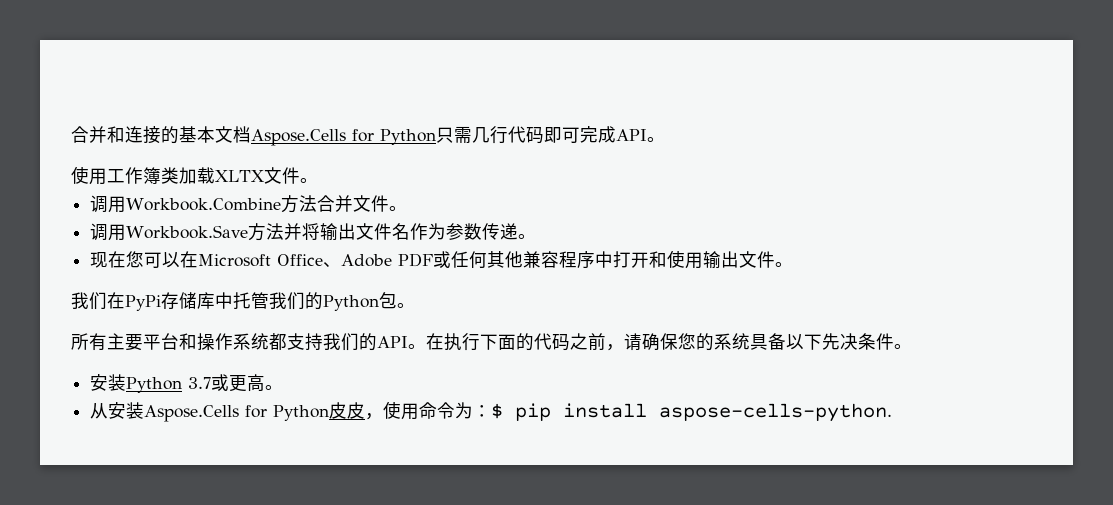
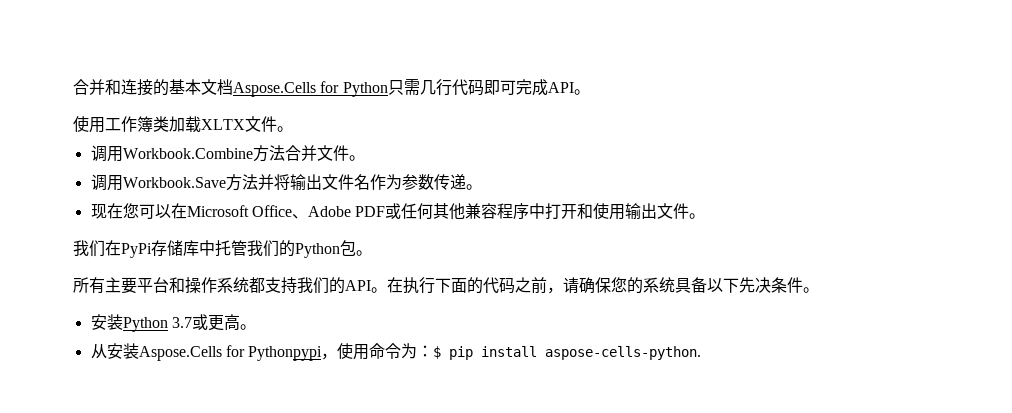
[273,402,366,421] Python皮皮 -> [248,346,323,361] Pythonpypi

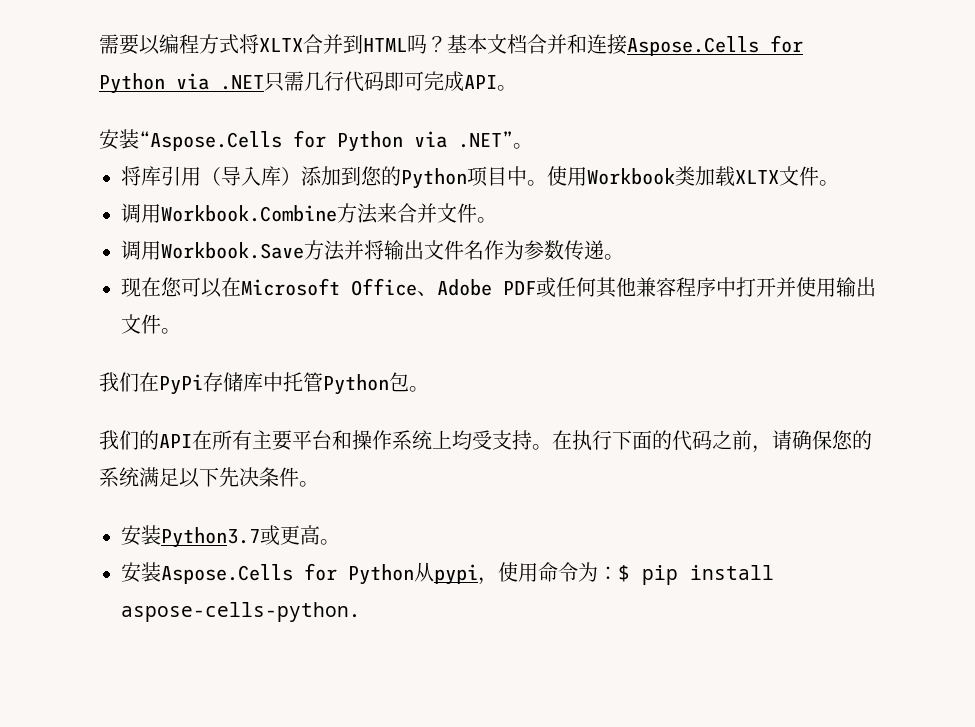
[73,79,388,97] 合并和连接的基本文档Aspose.Cells for Python -> [99,34,803,56] [99,73,264,94] 需要以编程方式将XLTX合并到HTML吗？基本文档合并和连接Aspose.Cells for Python via .NET
[73,116,153,133] 使用工作簿 -> [99,129,533,152] [121,166,675,189] 安装“Aspose.Cells for Python via .NET”。 // 将库引用（导入库）添加到您的Python项目中。使用Workbook
(285, 153) none -> [377,203,397,223] 来
[577,203,594,219] 和 -> [776,277,796,297] 并
[247,240,295,257] 我们的 -> (323, 382) none
(372, 253) none -> [99,430,212,450] 我们的API在
[249,277,371,294] 都支持我们的API -> [432,430,532,450] 上均受支持
[675,277,707,293] 具备 -> [139,467,179,487] 满足
[122,317,192,332] Python 3.7 -> [161,527,260,548] Python3.7
[90,344,107,359] 从 -> (340, 542) none
[248,346,323,361] Pythonpypi -> [348,562,478,585] Python从pypi

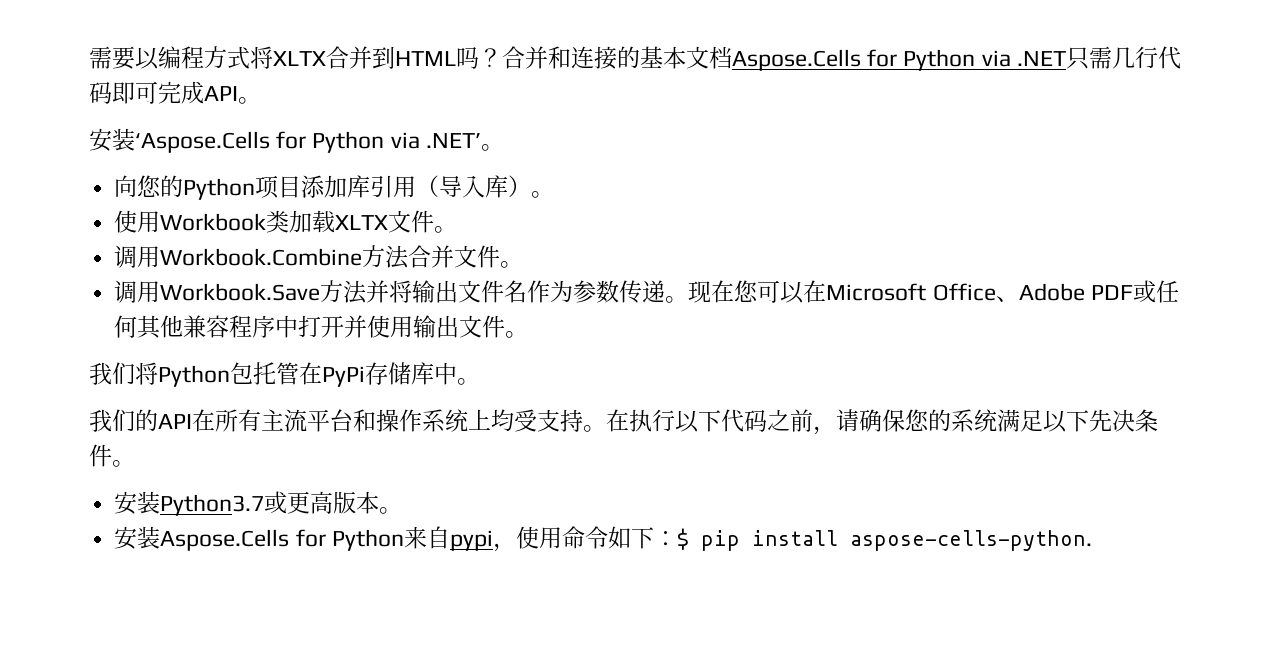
[447,34,527,54] 基本文档 -> (502, 57) none
(627, 44) none -> [617,46,732,69] 的基本文档
[139,130,533,152] [121,166,547,189] “Aspose.Cells for Python via .NET”。 // 将库引用（导入库）添加到您的Python项目中。 -> [135,131,504,153] [114,175,555,200] ‘Aspose.Cells for Python via .NET’。 // 向您的Python项目添加库引用（导入库）。 //
[377,203,397,223] 来 -> (410, 257) none
(624, 257) // -> (689, 299) none
(139, 382) none -> [135,362,299,387] 将Python包托管
[283,372,409,395] 托管Python包 -> (457, 373) none
[272,430,292,451] 要 -> [284,409,307,432] 流
[612,430,672,450] 下面的 -> [675,410,721,433] 以下
(320, 535) none -> [333,491,380,514] 版本
[414,562,434,582] 从 -> [403,526,450,549] 来自
[578,562,598,582] 为 -> [607,526,654,549] 如下

